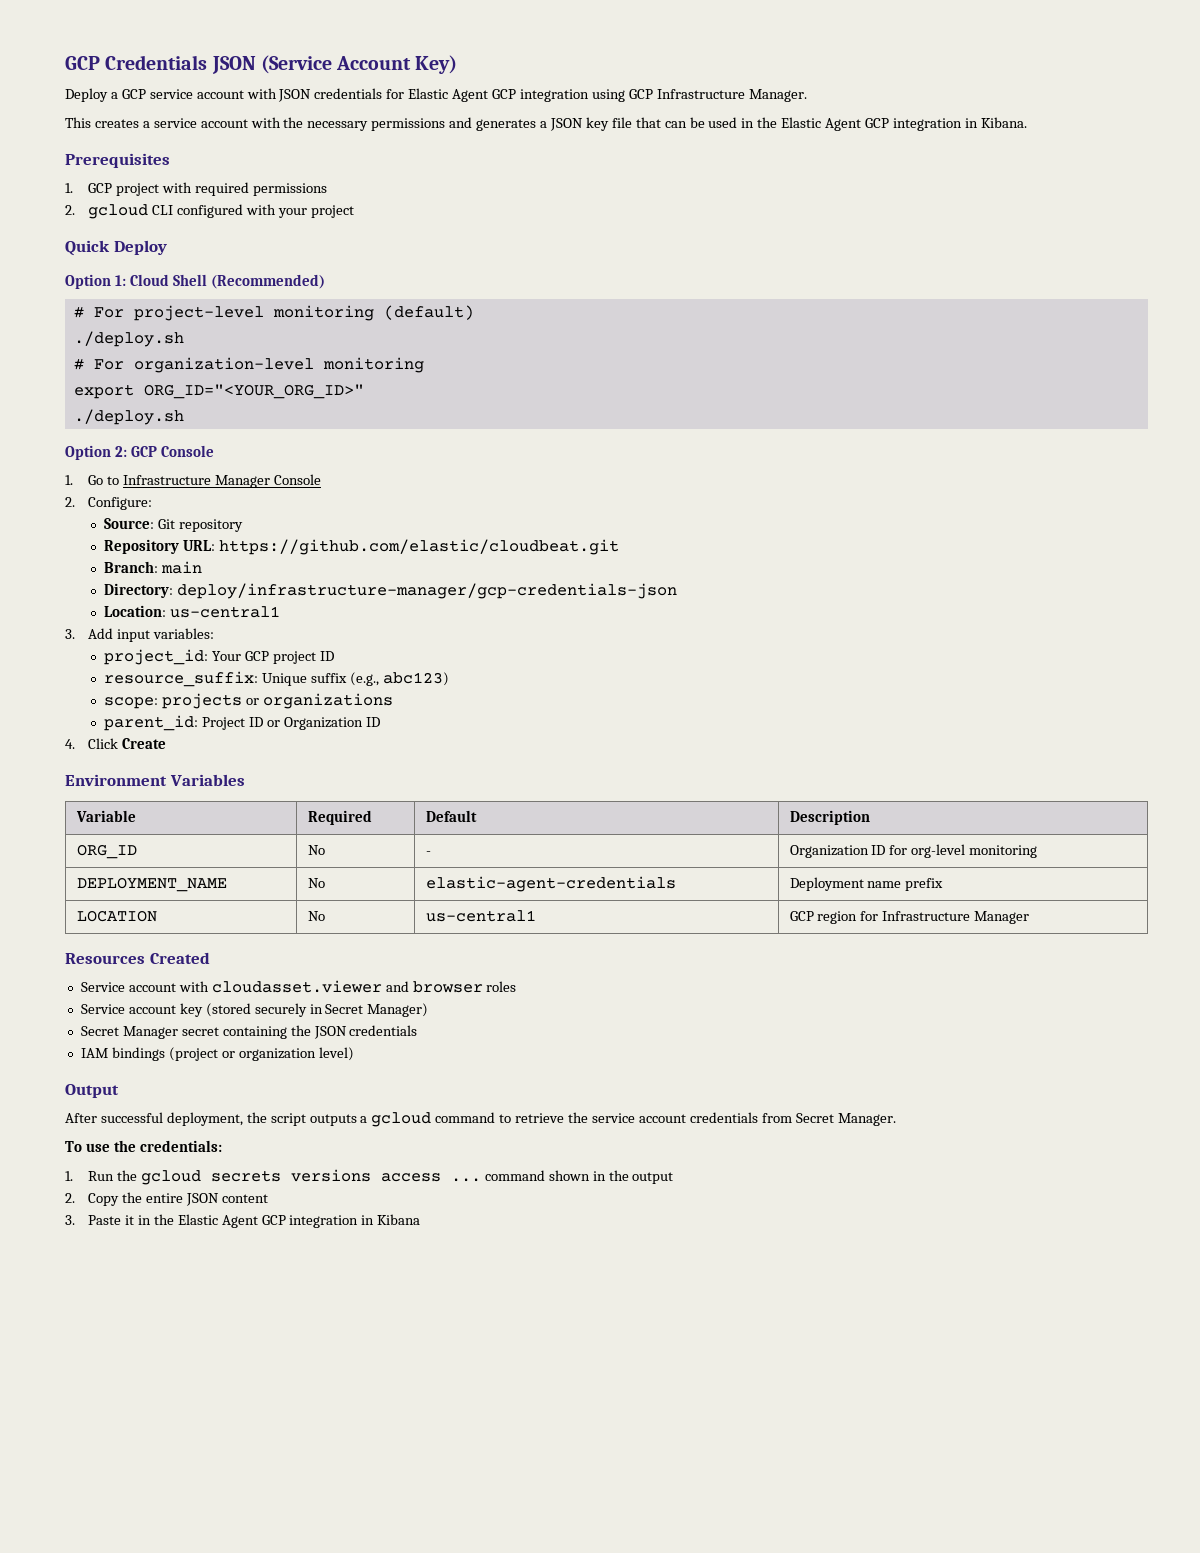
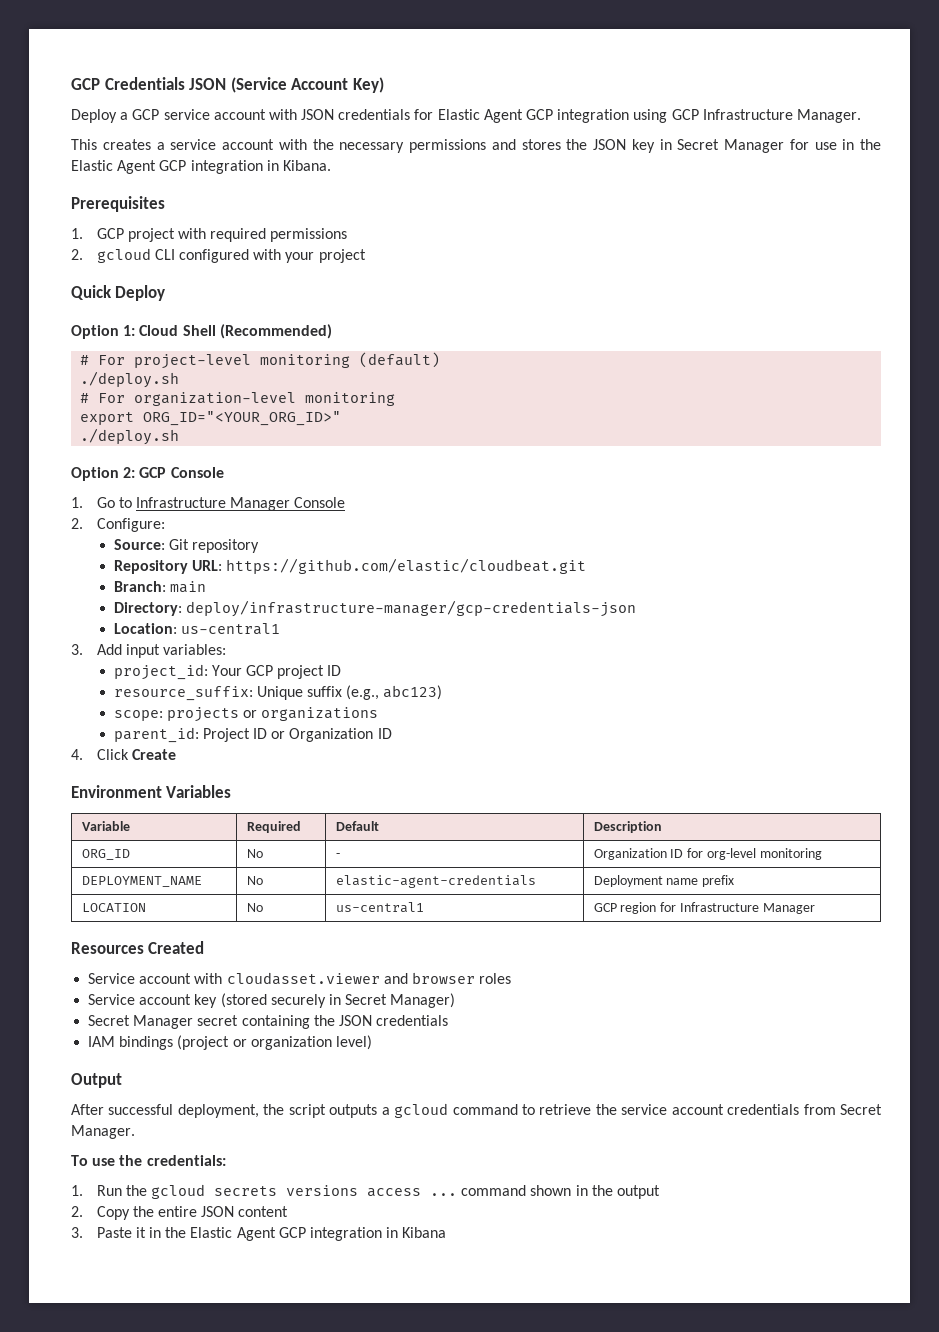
[476,117,738,131] generates a JSON key file that can be used -> [521,139,837,153] stores the JSON key in Secret Manager for use

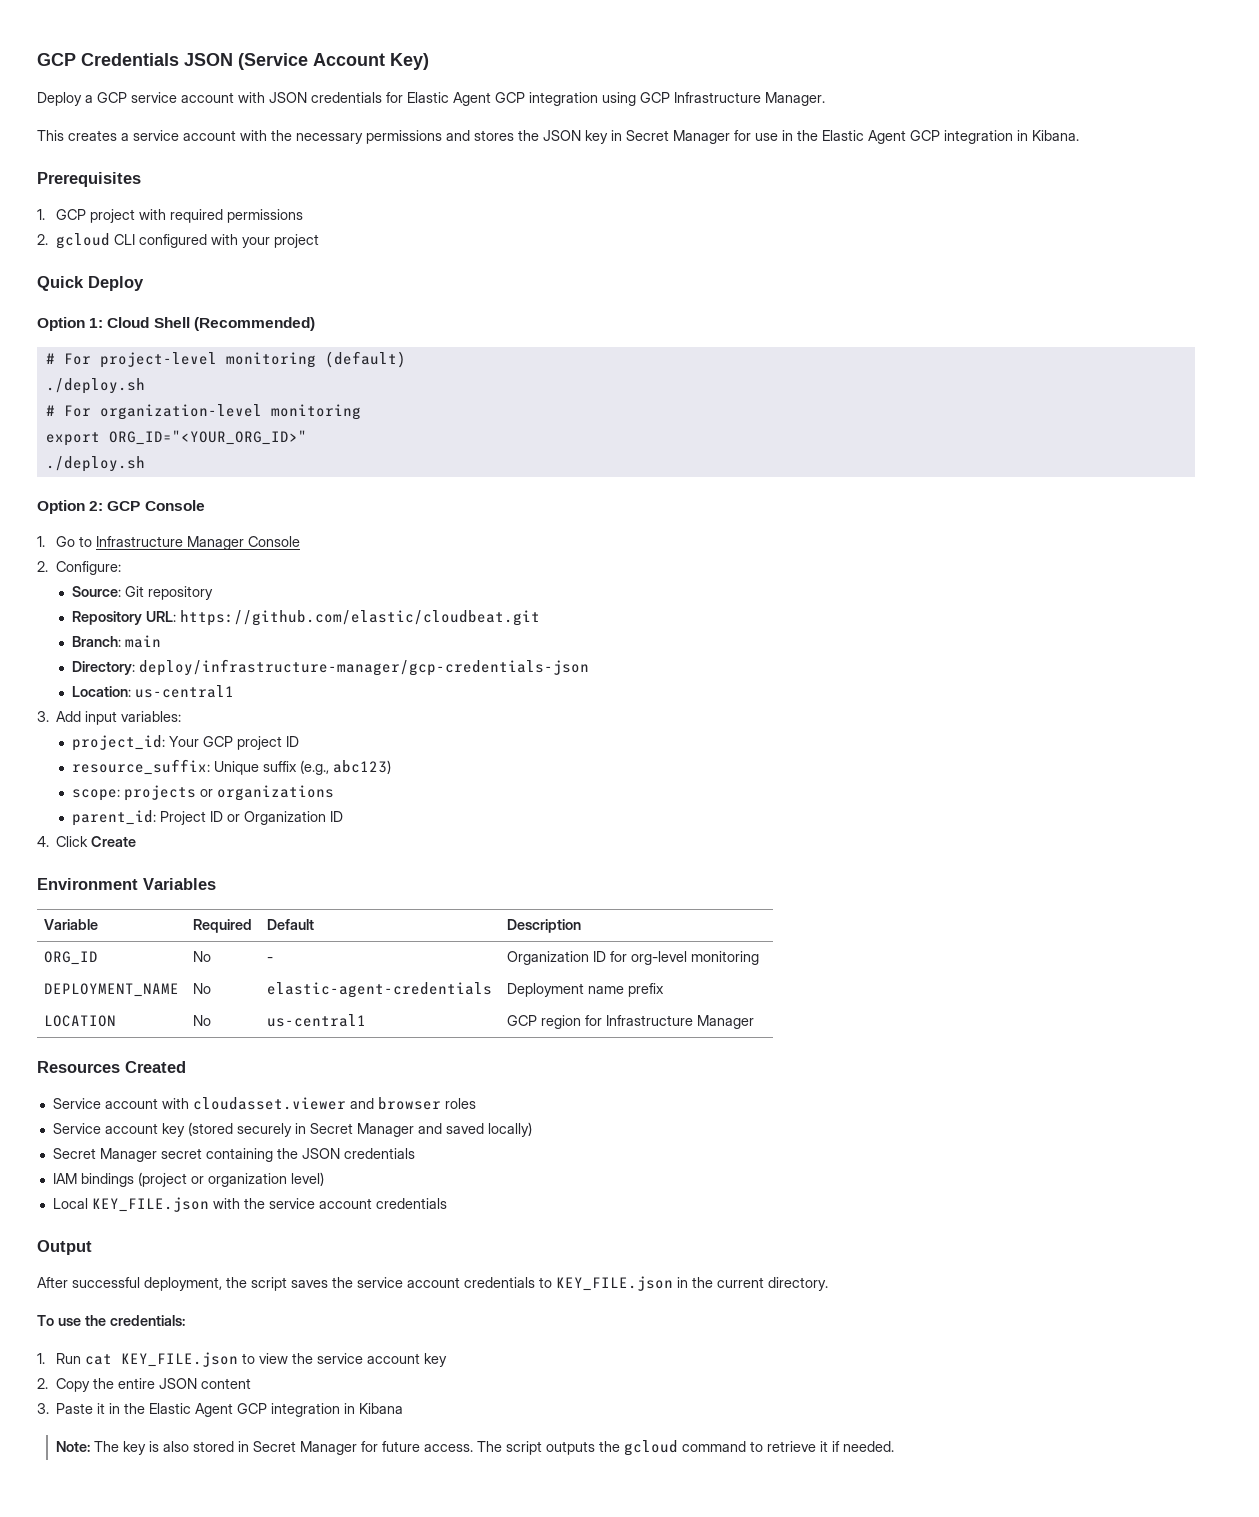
[390,993,456,1008] Manager) -> [356,1122,532,1137] Manager and saved locally)
(372, 1042) none -> [52,1197,447,1212] // Local KEY_FILE.json with the service account credentials
[329,1103,882,1118] [71,1125,135,1139] outputs a gcloud command to retrieve the service account credentials from Secret Manager. -> [291,1276,828,1291] saves the service account credentials to KEY_FILE.json in the current directory.
[125,1184,660,1199] the gcloud secrets versions access ... command shown in the output -> [84,1352,447,1367] cat KEY_FILE.json to view the service account key
(447, 1232) none -> [55,1440,894,1456] // Note: The key is also stored in Secret Manager for future access. The script outputs the gcloud command to retrieve it if needed.

